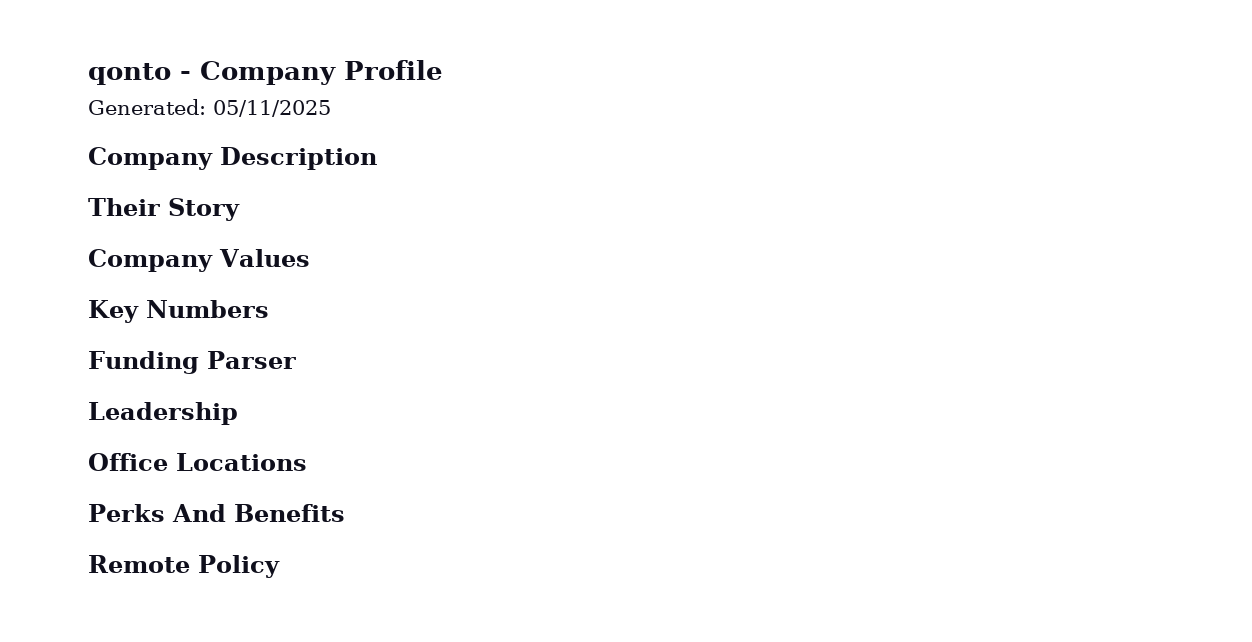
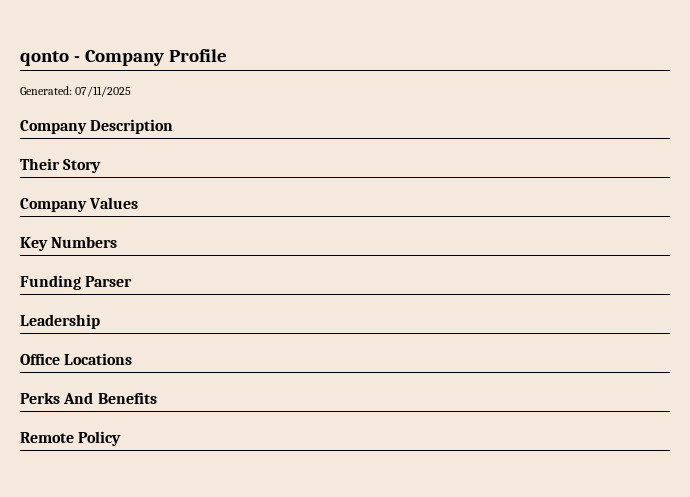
[213,100,331,117] 05/11/2025 -> [75,86,132,97] 07/11/2025

